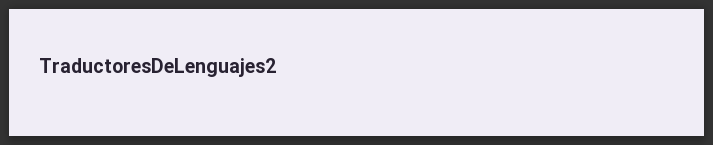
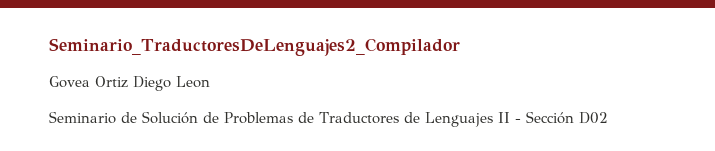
[39,58,276,77] TraductoresDeLenguajes2 -> [49,38,460,56] [49,76,210,91] [49,111,608,127] Seminario_TraductoresDeLenguajes2_Compilador // Govea Ortiz Diego Leon // Seminario de Solución de Problemas de Traductores de Lenguajes II - Sección D02

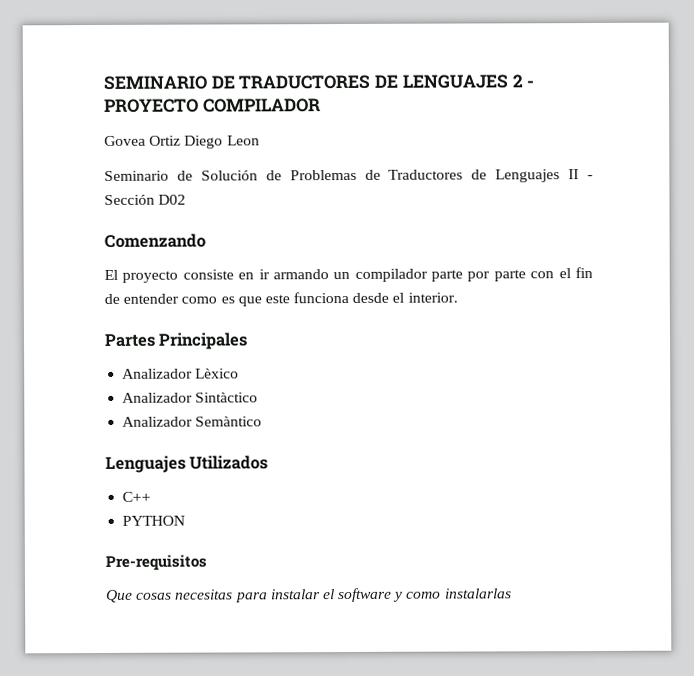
[49,38,460,56] Seminario_TraductoresDeLenguajes2_Compilador -> [103,74,535,90] [104,98,321,113] SEMINARIO DE TRADUCTORES DE LENGUAJES 2 - PROYECTO COMPILADOR
(608, 118) none -> [104,233,206,248] [104,267,593,283] [104,291,458,307] [104,332,249,350] [122,368,240,379] [122,392,259,403] [122,416,263,427] [105,455,269,473] [122,491,152,502] [122,515,186,526] [105,554,207,571] [106,587,512,603] // Comenzando // El proyecto consiste en ir armando un compilador parte por parte con el fin de entender como es que este funciona desde el interior. // Partes Principales // Analizador Lèxico // Analizador Sintàctico // Analizador Semàntico // Lenguajes Utilizados // C++ // PYTHON // Pre-requisitos // Que cosas necesitas para instalar el software y como instalarlas

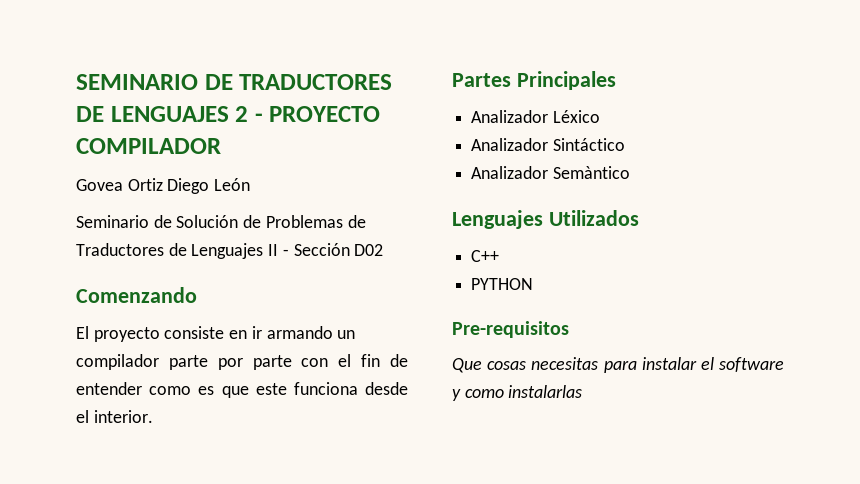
[226,135,260,146] Leon -> [214,178,251,191] León
[195,368,240,379] [122,392,259,403] Lèxico // Analizador Sintàctico -> [552,110,600,123] [471,138,625,151] Léxico // Analizador Sintáctico

